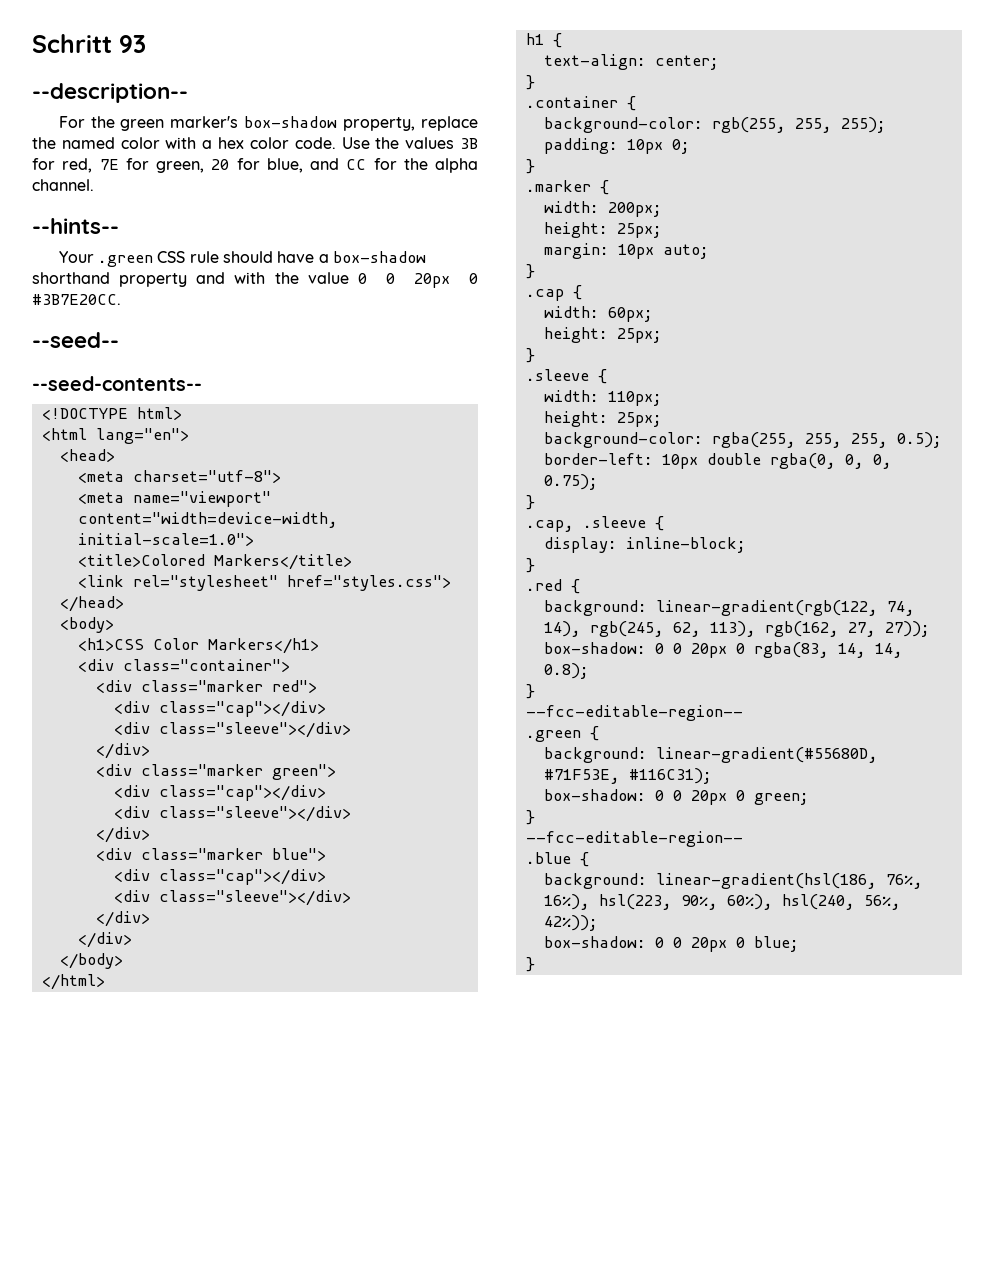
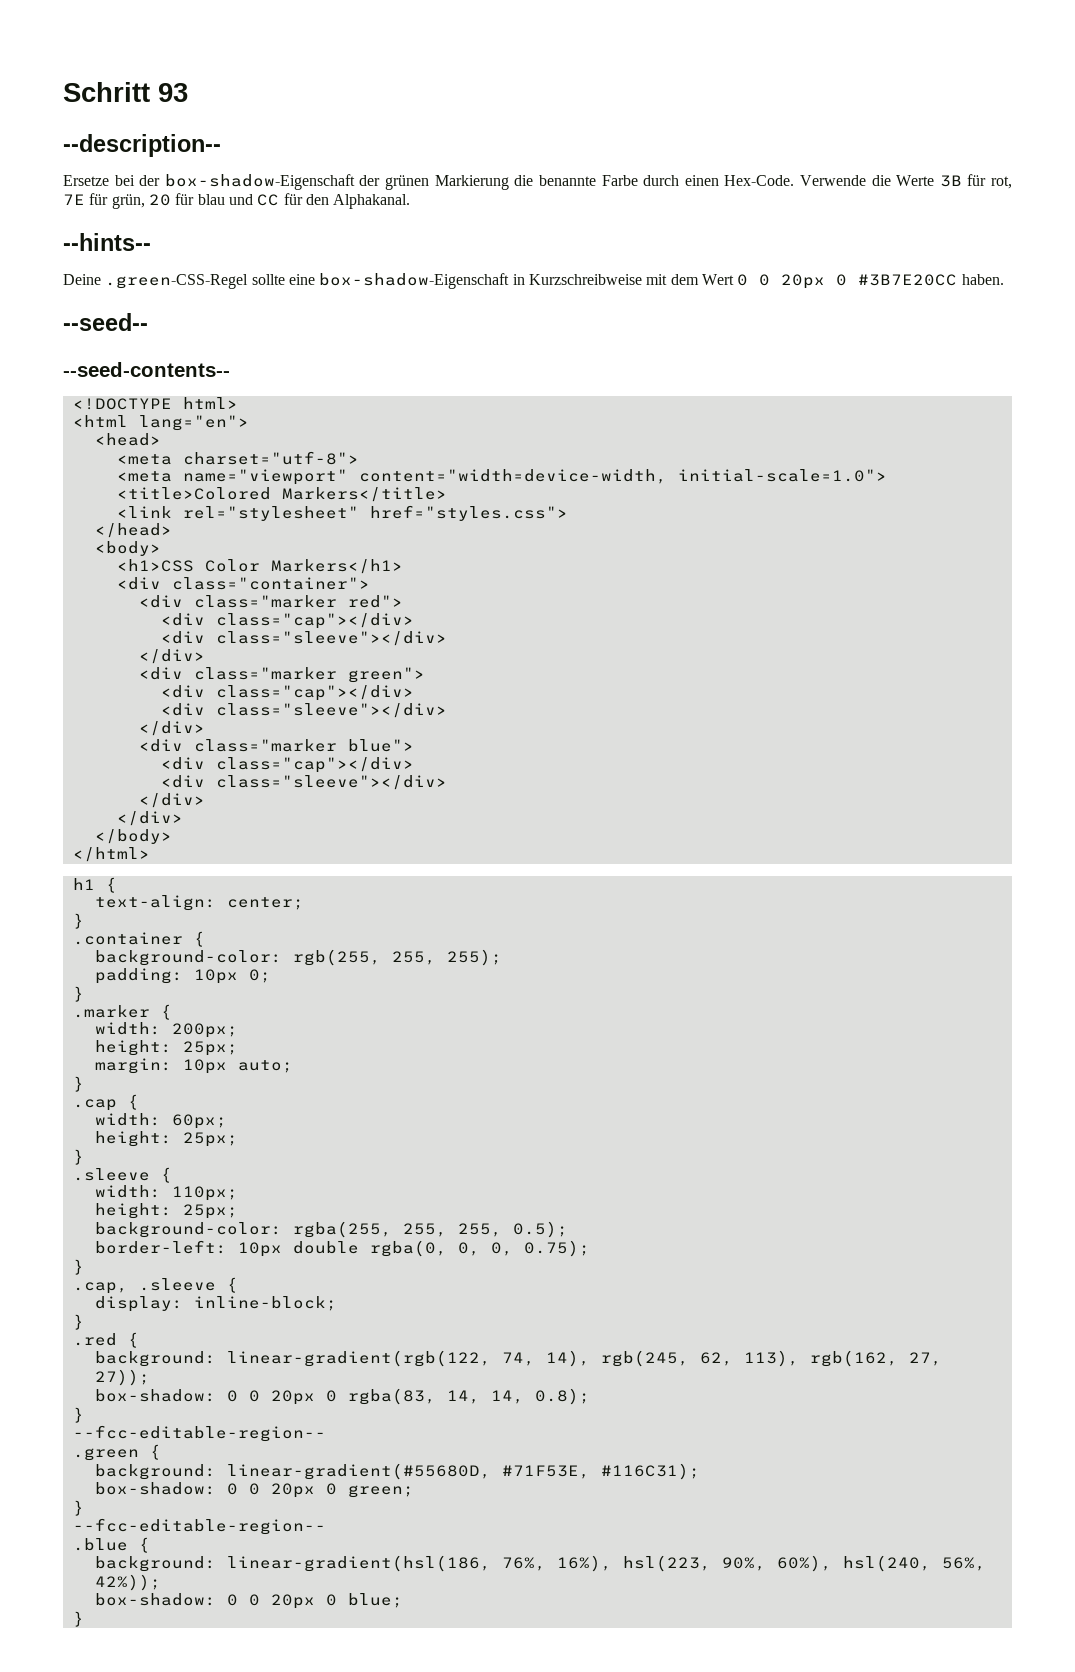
[58,116,479,131] [32,137,478,149] [32,158,478,173] [32,179,94,191] [32,218,119,234] [58,251,426,267] [32,272,478,288] [32,294,121,305] For the green marker's box-shadow property, replace the named color with a hex color code. Use the values 3B for red, 7E for green, 20 for blue, and CC for the alpha channel. // --hints-- // Your .green CSS rule should have a box-shadow shorthand property and with the value 0 0 20px 0 #3B7E20CC. -> [63,174,1012,190] [63,193,411,209] [63,233,151,251] [63,273,1004,289] Ersetze bei der box-shadow-Eigenschaft der grünen Markierung die benannte Farbe durch einen Hex-Code. Verwende die Werte 3B für rot, 7E für grün, 20 für blau und CC für den Alphakanal. // --hints-- // Deine .green-CSS-Regel sollte eine box-shadow-Eigenschaft in Kurzschreibweise mit dem Wert 0 0 20px 0 #3B7E20CC haben.

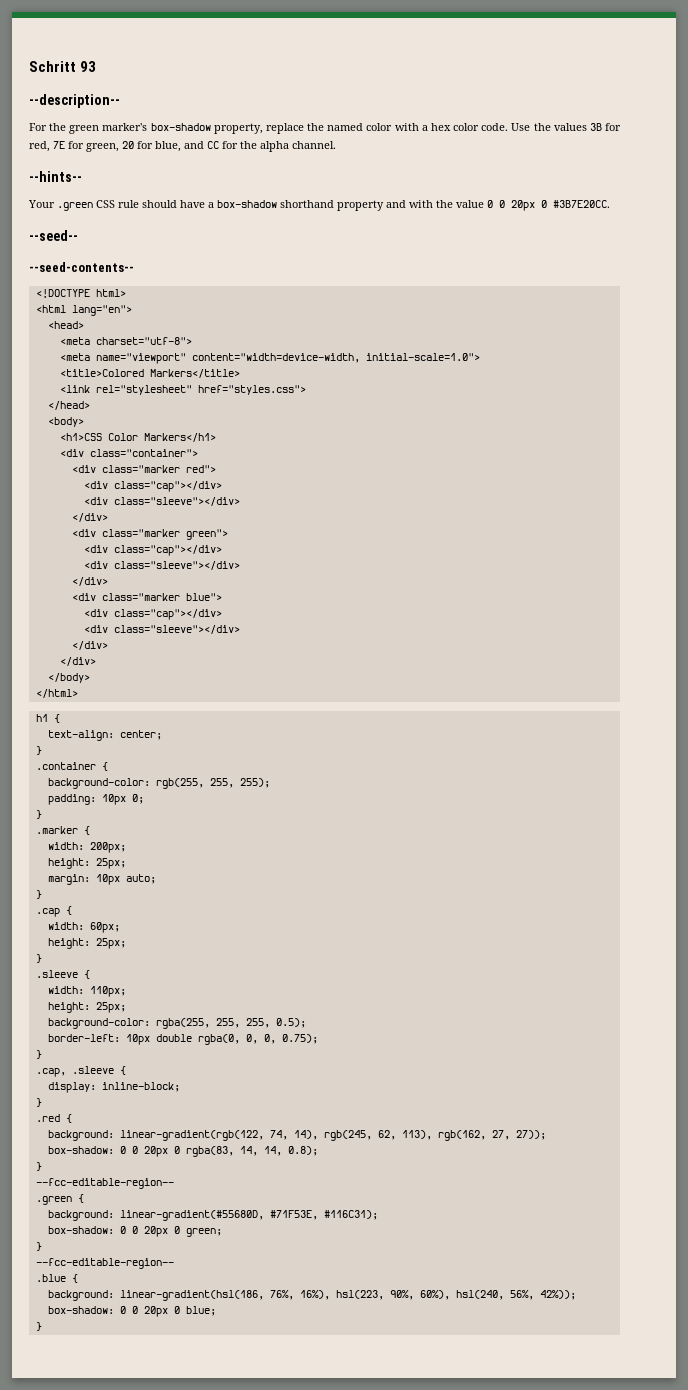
[63,174,1012,190] [63,193,411,209] [63,233,151,251] [63,273,1004,289] Ersetze bei der box-shadow-Eigenschaft der grünen Markierung die benannte Farbe durch einen Hex-Code. Verwende die Werte 3B für rot, 7E für grün, 20 für blau und CC für den Alphakanal. // --hints-- // Deine .green-CSS-Regel sollte eine box-shadow-Eigenschaft in Kurzschreibweise mit dem Wert 0 0 20px 0 #3B7E20CC haben. -> [29,123,621,134] [29,141,336,152] [29,171,82,182] [28,200,610,211] For the green marker's box-shadow property, replace the named color with a hex color code. Use the values 3B for red, 7E for green, 20 for blue, and CC for the alpha channel. // --hints-- // Your .green CSS rule should have a box-shadow shorthand property and with the value 0 0 20px 0 #3B7E20CC.

